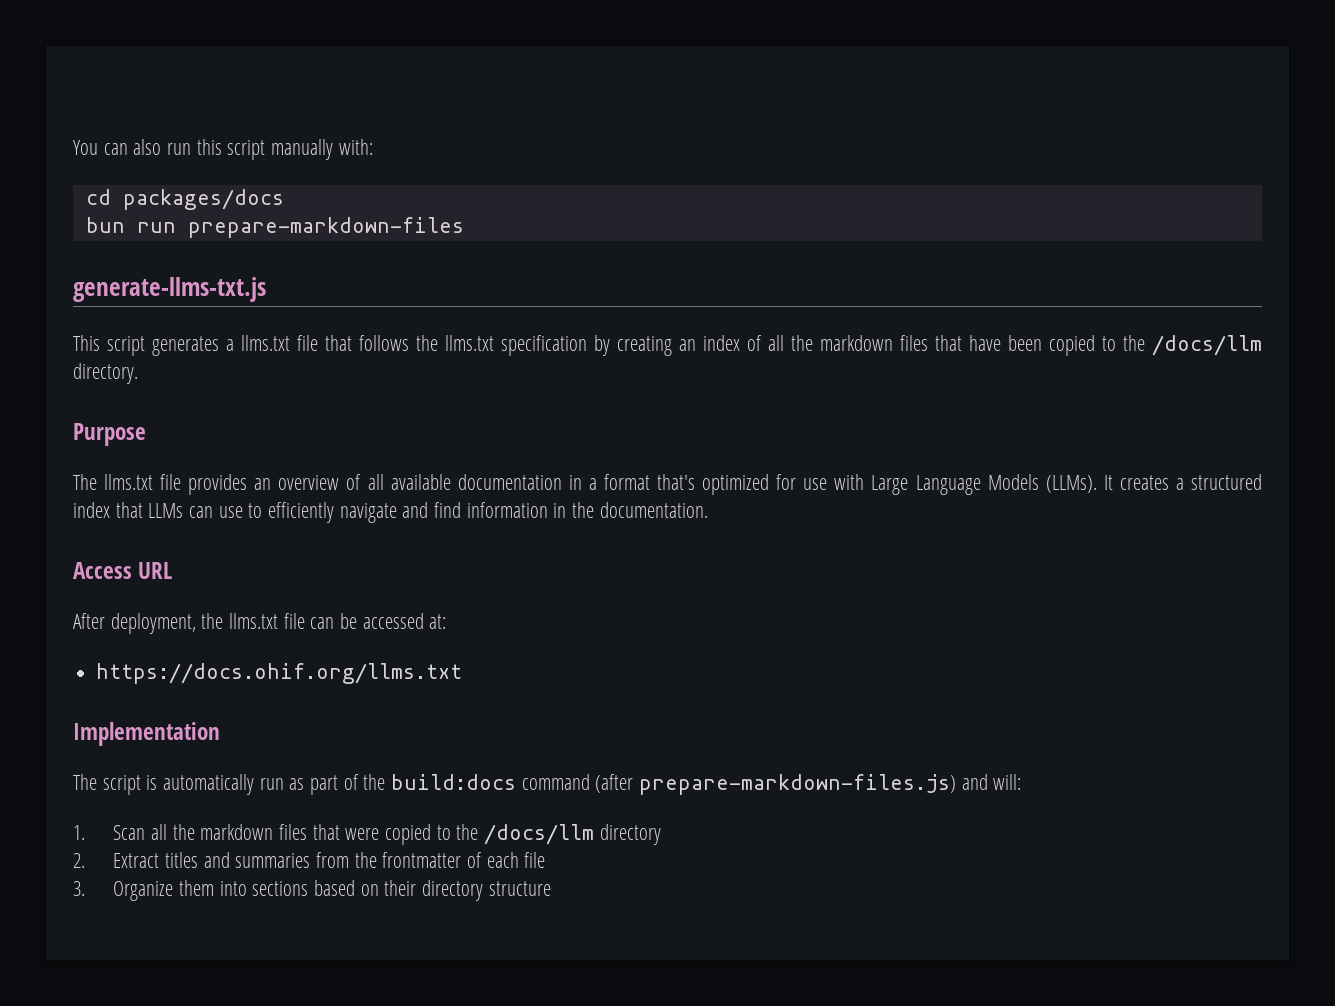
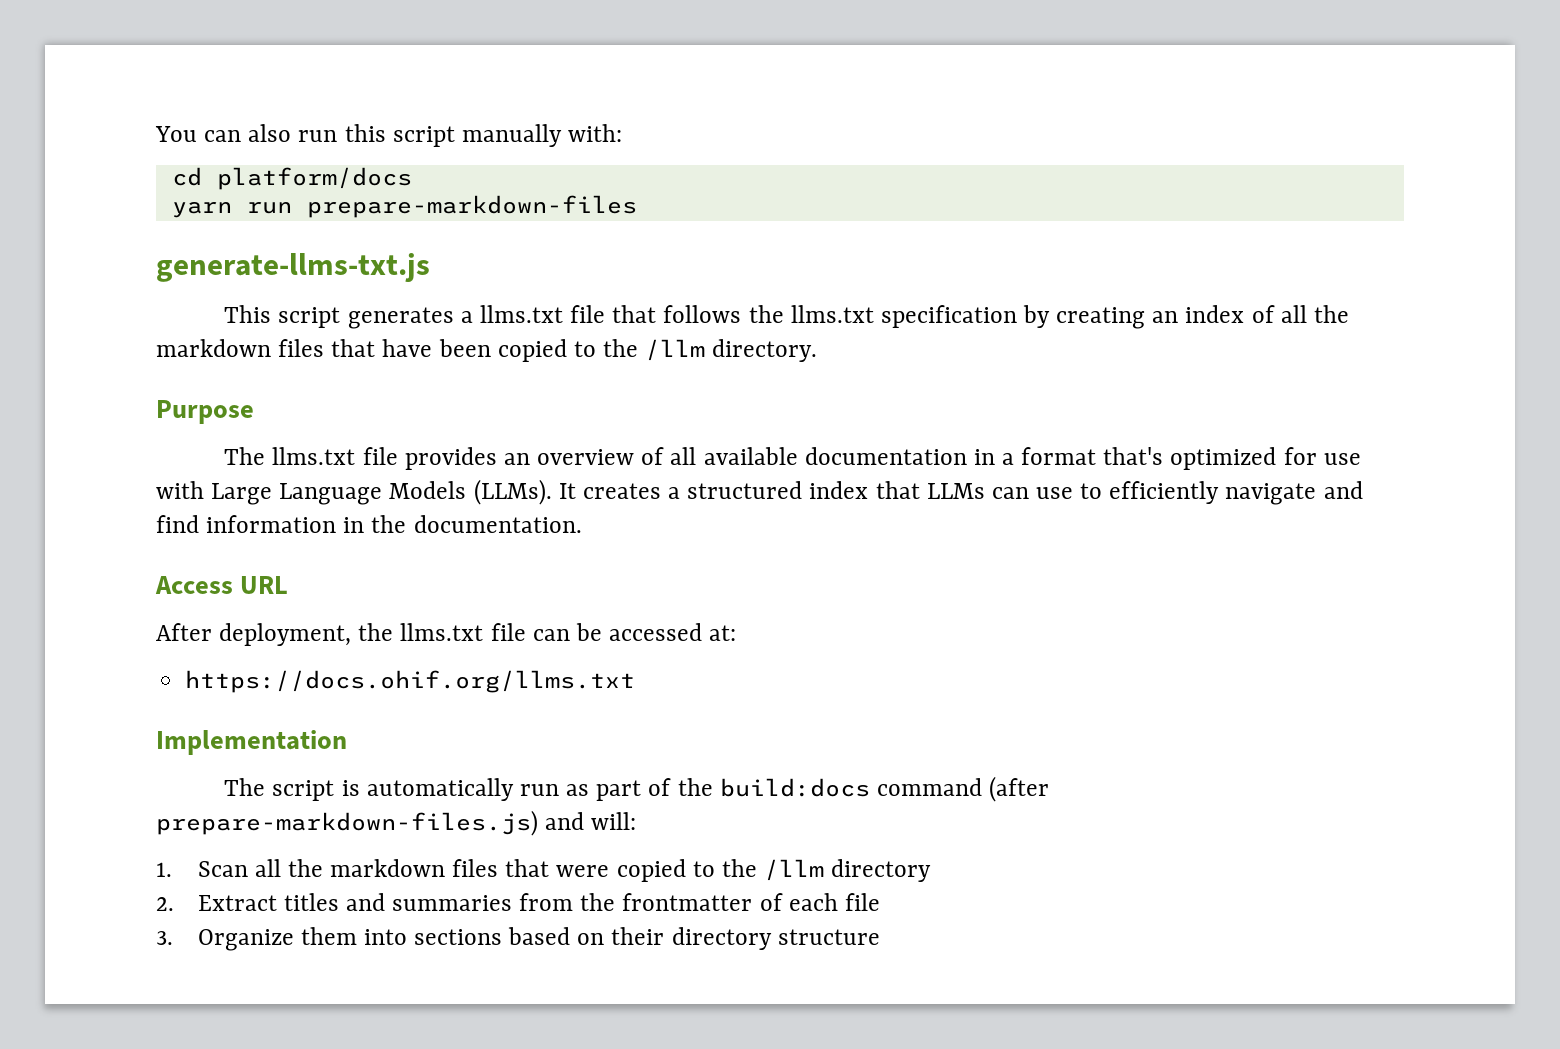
[122,189,284,210] [85,217,125,233] packages/docs // bun -> [216,167,412,190] [171,201,232,218] platform/docs // yarn
[1152,335,1262,356] /docs/llm -> [645,339,706,361] /llm
[483,824,594,845] /docs/llm -> [764,859,825,881] /llm

